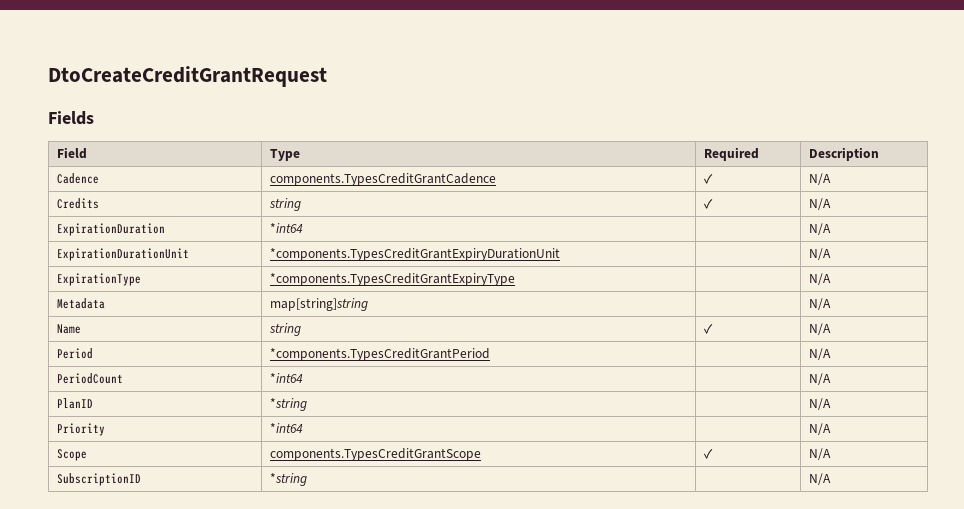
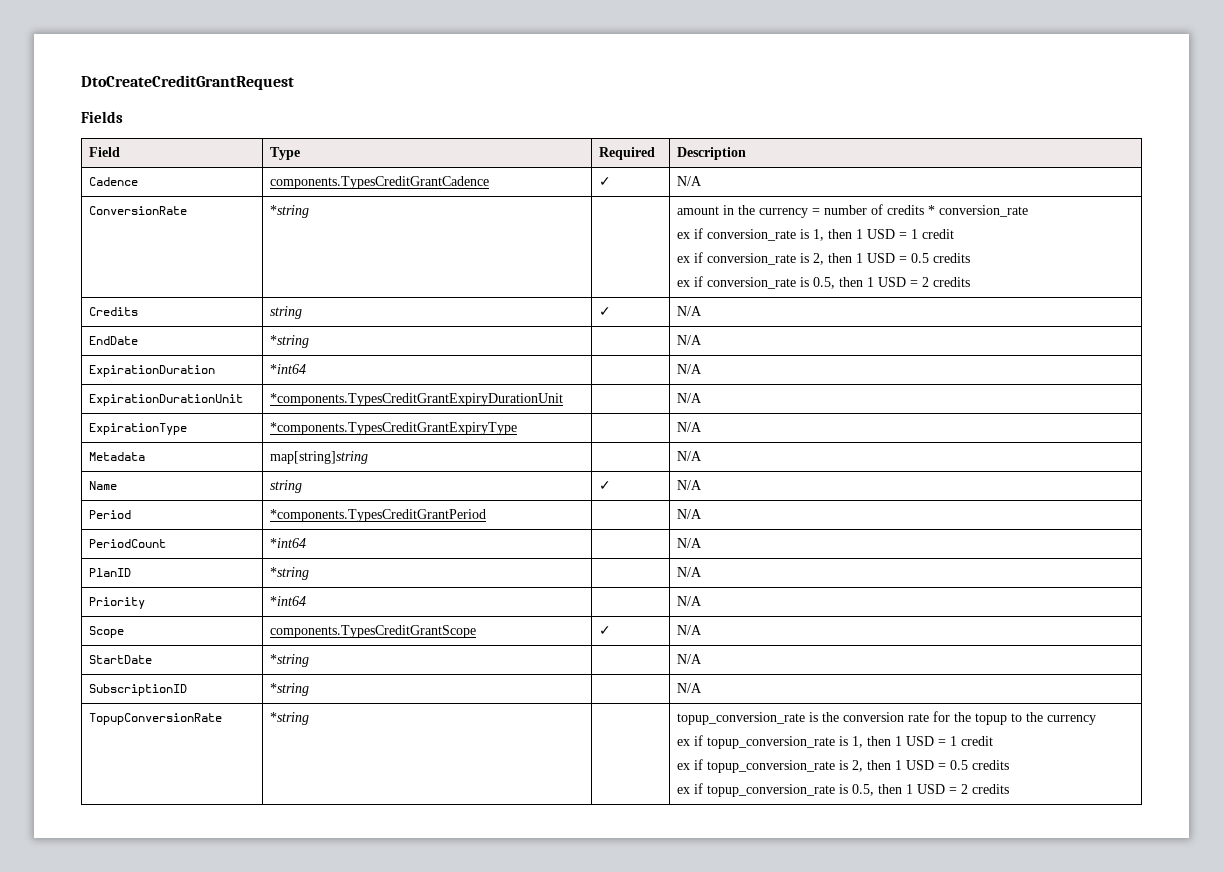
(832, 179) none -> [89,206,188,215] [270,205,310,218] [677,204,1029,218] [677,228,955,241] [677,252,971,265] [677,276,971,289] // ConversionRate | *string | | amount in the currency = number of credits * conversion_rate // ex if conversion_rate is 1, then 1 USD = 1 credit // ex if conversion_rate is 2, then 1 USD = 0.5 credits // ex if conversion_rate is 0.5, then 1 USD = 2 credits
(832, 204) none -> [89,336,139,345] [270,335,310,348] [677,335,703,345] // EndDate | *string | | N/A
(832, 454) none -> [89,655,153,664] [270,654,310,667] [677,654,703,664] // StartDate | *string | | N/A
(832, 479) none -> [89,713,223,725] [270,712,310,725] [677,711,1097,725] [677,735,994,749] [677,759,1010,773] [677,783,1010,797] // TopupConversionRate | *string | | topup_conversion_rate is the conversion rate for the topup to the currency // ex if topup_conversion_rate is 1, then 1 USD = 1 credit // ex if topup_conversion_rate is 2, then 1 USD = 0.5 credits // ex if topup_conversion_rate is 0.5, then 1 USD = 2 credits

